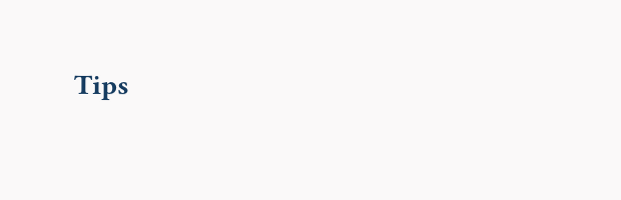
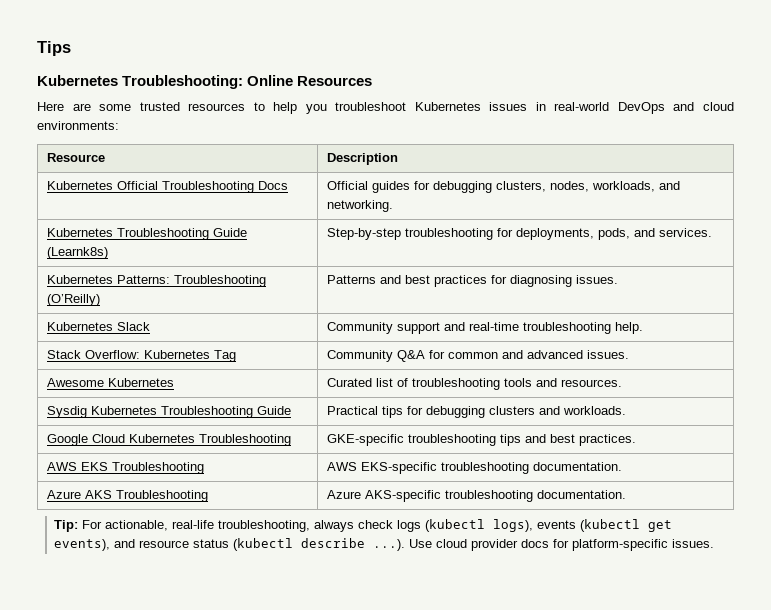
(130, 87) none -> [37,75,373,89] [37,102,734,114] [37,121,119,130] [46,153,105,162] [326,153,398,165] [46,181,288,193] [326,181,680,193] [326,200,393,212] [46,228,247,240] [46,247,108,259] [326,228,712,240] [46,275,266,287] [46,294,100,306] [326,275,618,287] [46,322,150,331] [326,322,643,334] [46,350,236,362] [326,350,629,362] [46,378,174,387] [326,378,622,390] [46,406,291,418] [326,406,626,418] [46,434,291,446] [326,434,636,446] [46,462,204,474] [326,462,622,474] [46,490,208,502] [326,490,626,502] [54,519,673,532] [54,538,715,551] // Kubernetes Troubleshooting: Online Resources // Here are some trusted resources to help you troubleshoot Kubernetes issues in real-world DevOps and cloud environments: // Resource | Description // Kubernetes Official Troubleshooting Docs | Official guides for debugging clusters, nodes, workloads, and networking. // Kubernetes Troubleshooting Guide (Learnk8s) | Step-by-step troubleshooting for deployments, pods, and services. // Kubernetes Patterns: Troubleshooting (O’Reilly) | Patterns and best practices for diagnosing issues. // Kubernetes Slack | Community support and real-time troubleshooting help. // Stack Overflow: Kubernetes Tag | Community Q&A for common and advanced issues. // Awesome Kubernetes | Curated list of troubleshooting tools and resources. // Sysdig Kubernetes Troubleshooting Guide | Practical tips for debugging clusters and workloads. // Google Cloud Kubernetes Troubleshooting | GKE-specific troubleshooting tips and best practices. // AWS EKS Troubleshooting | AWS EKS-specific troubleshooting documentation. // Azure AKS Troubleshooting | Azure AKS-specific troubleshooting documentation. // Tip: For actionable, real-life troubleshooting, always check logs (kubectl logs), events (kubectl get events), and resource status (kubectl describe ...). Use cloud provider docs for platform-specific issues.

